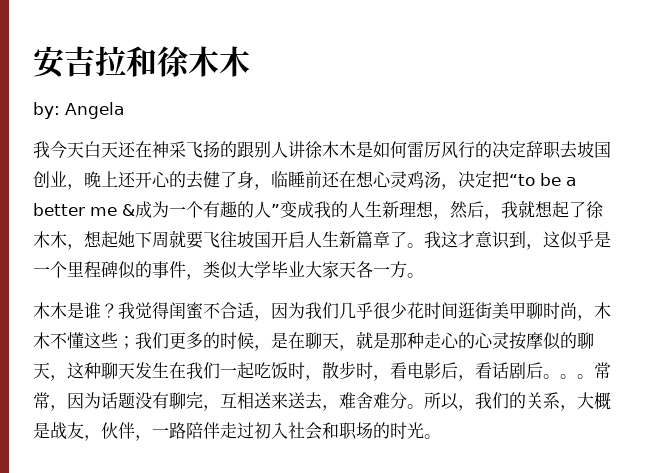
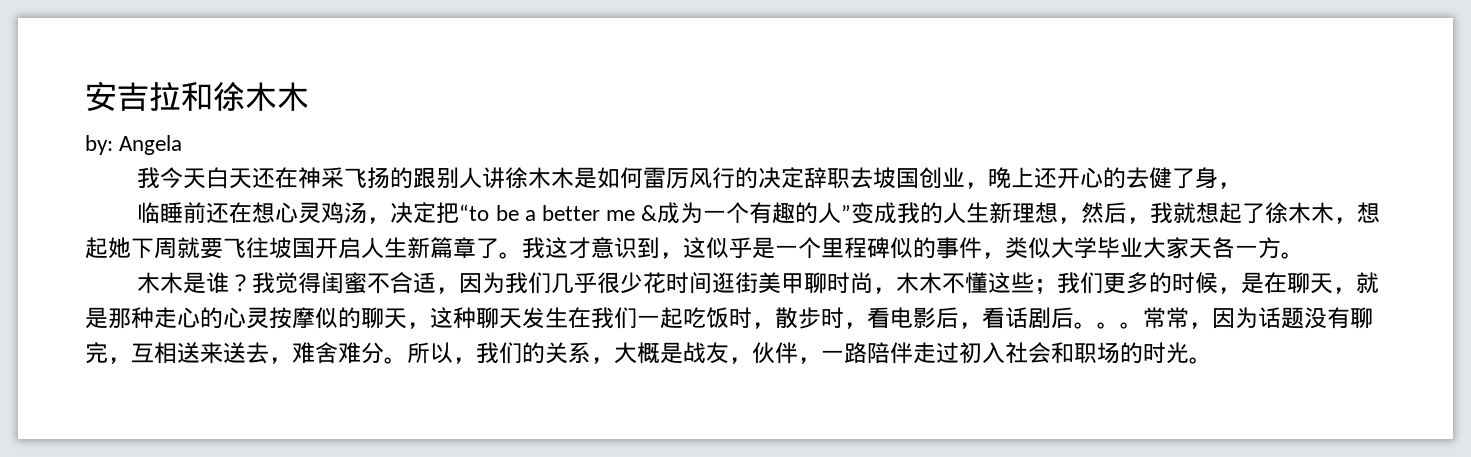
(271, 187) none -> (1242, 185) //

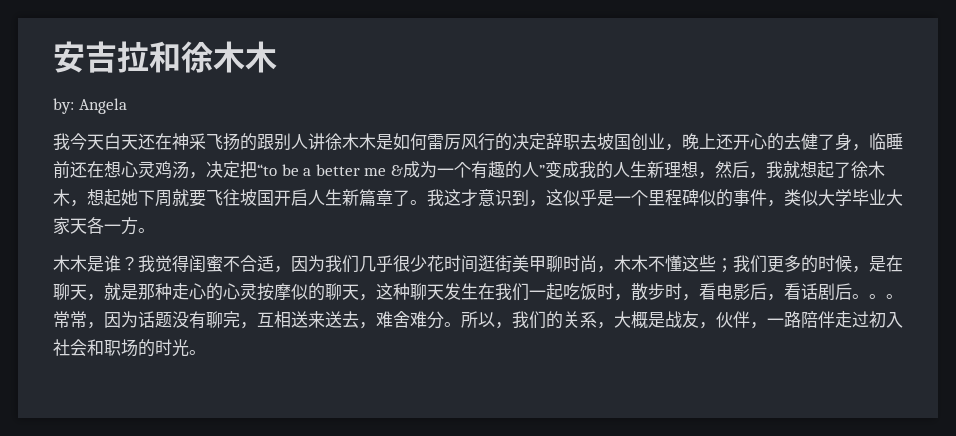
(1242, 185) // -> (869, 147) none

